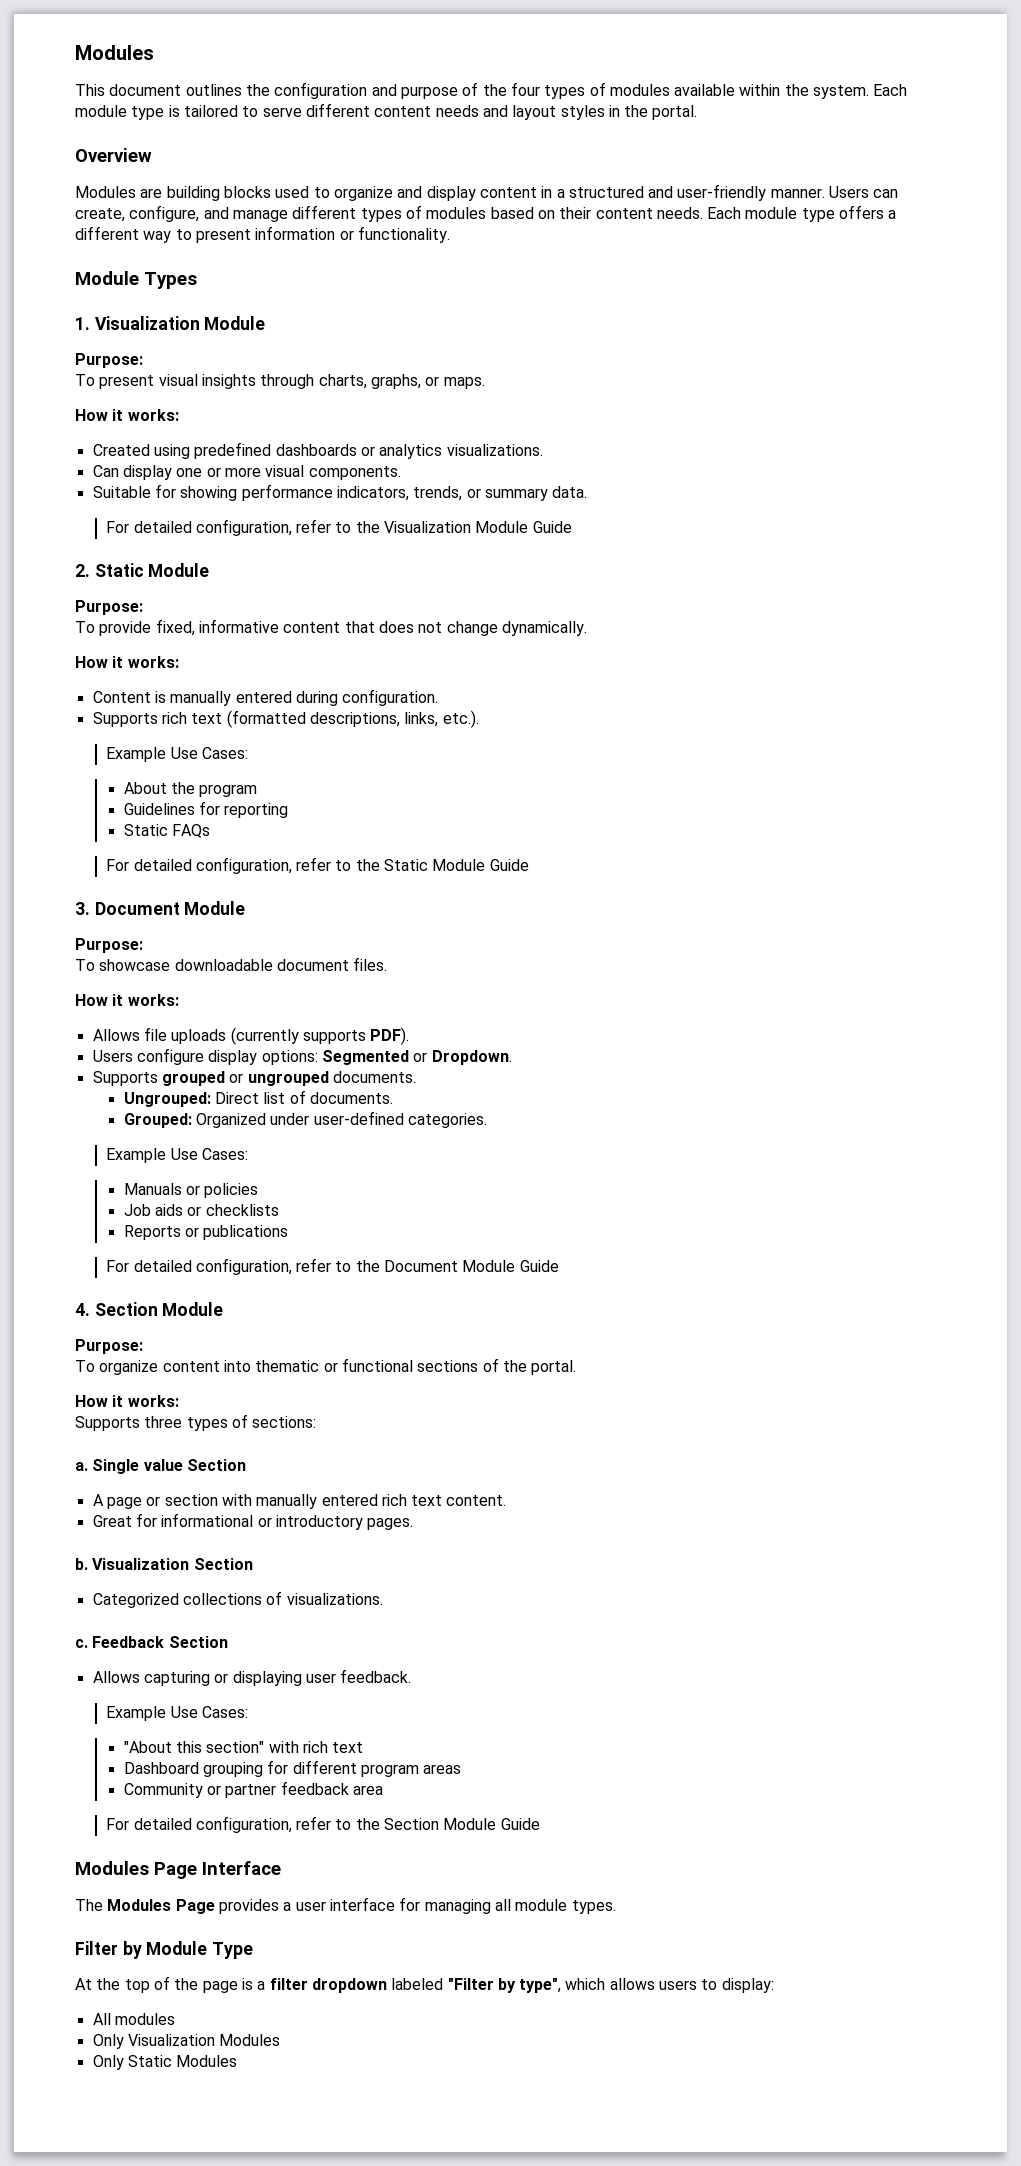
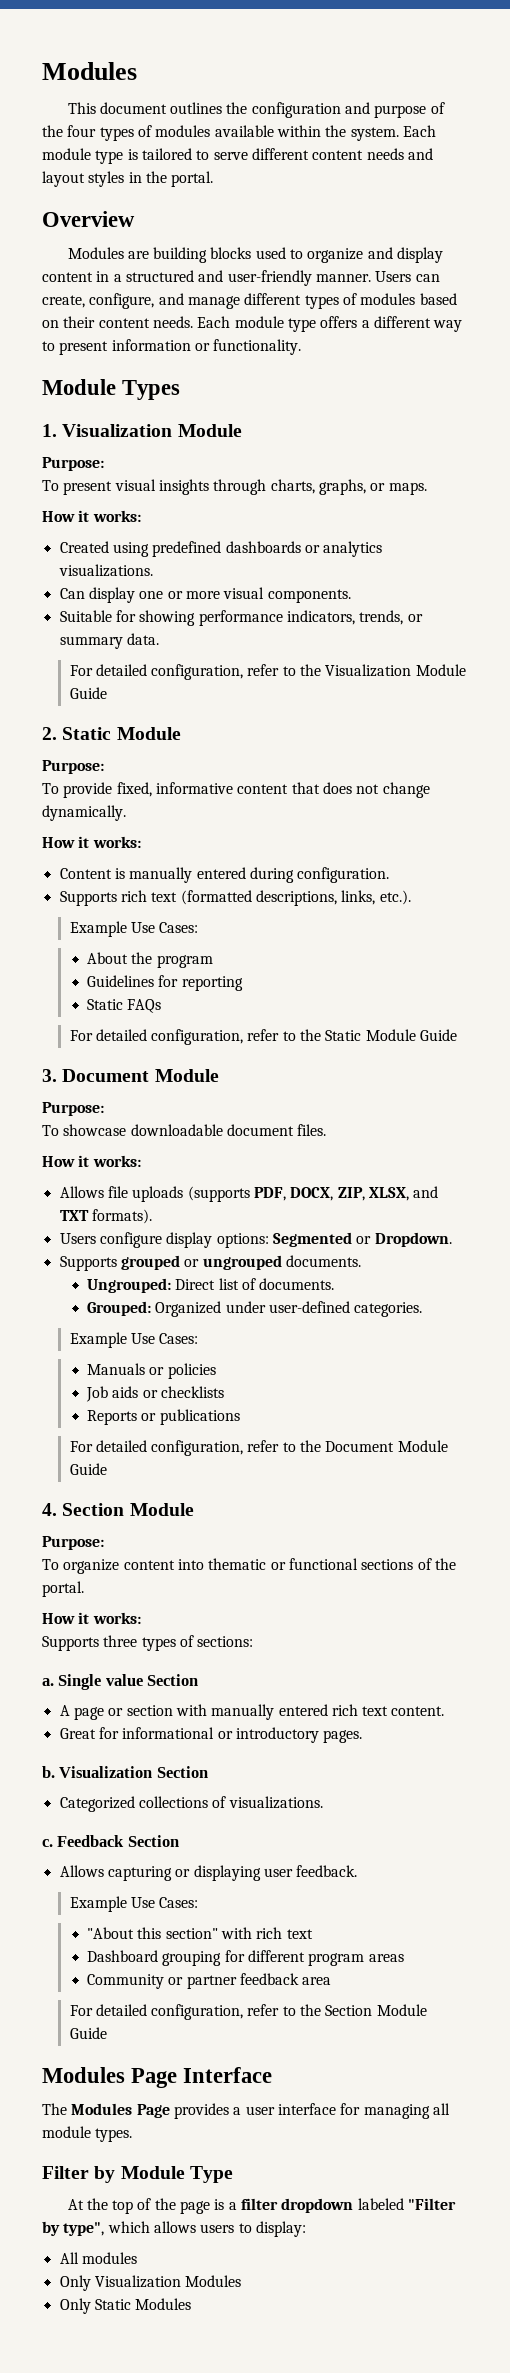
[230,1027,410,1045] (currently supports PDF). -> [187,1186,439,1202] [59,1209,152,1224] (supports PDF, DOCX, ZIP, XLSX, and TXT formats).

